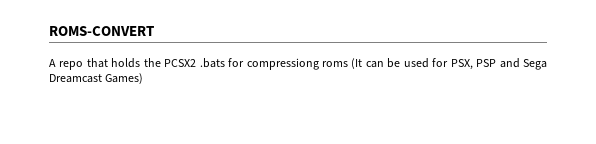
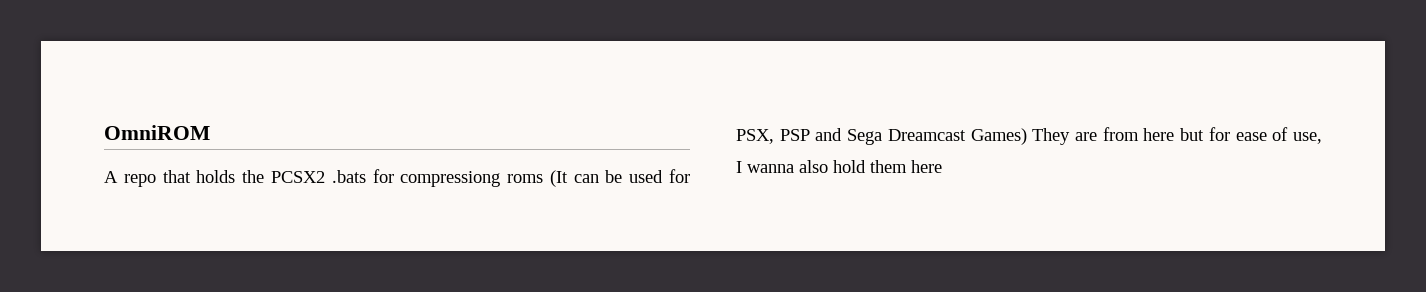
[49,26,154,36] ROMS-CONVERT -> [104,125,210,140] OmniROM
(144, 78) none -> [1032,127,1322,145] [736,160,942,173] They are from here but for ease of use, I wanna also hold them here

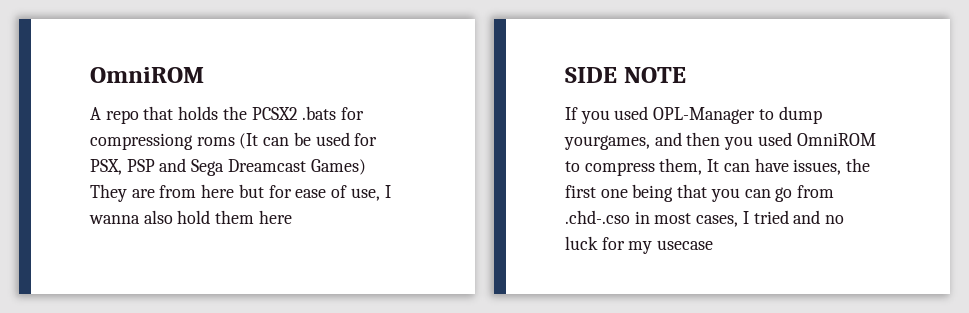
(942, 166) none -> [565,67,686,83] [565,106,822,124] [564,132,876,150] [565,158,871,176] [565,184,835,202] [565,210,845,227] [565,236,714,254] // SIDE NOTE // If you used OPL-Manager to dump yourgames, and then you used OmniROM to compress them, It can have issues, the first one being that you can go from .chd-.cso in most cases, I tried and no luck for my usecase

